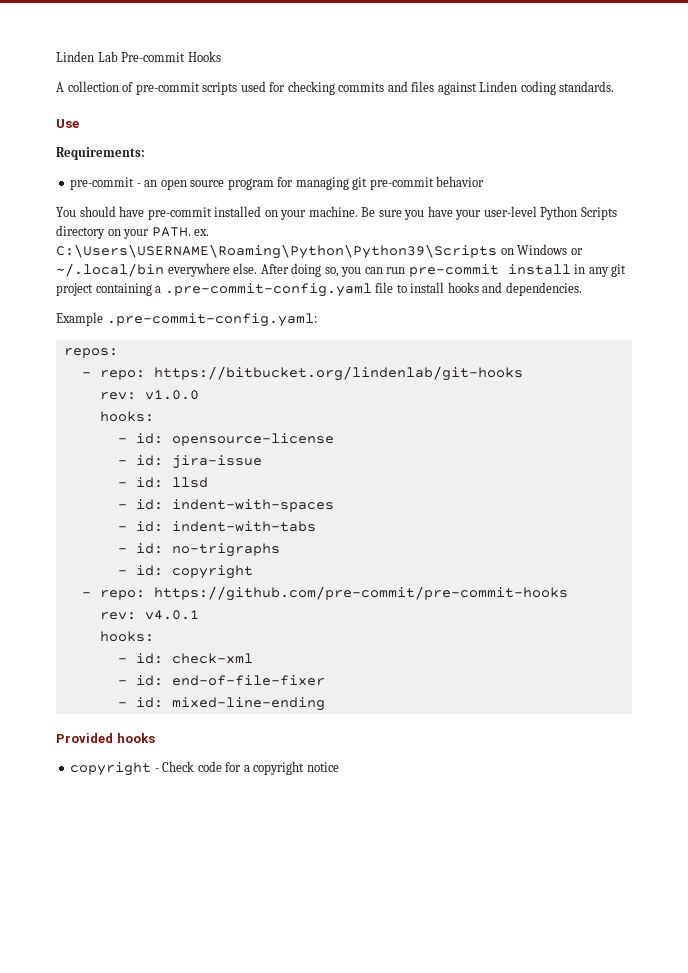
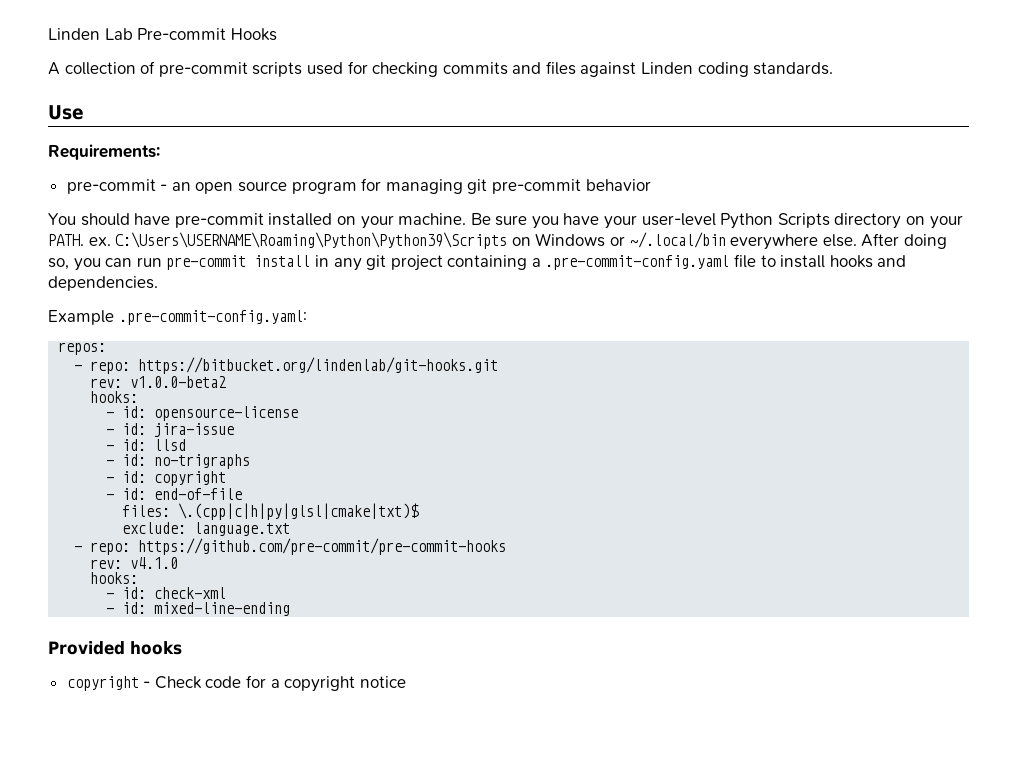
[153,366,523,381] [99,390,199,400] https://bitbucket.org/lindenlab/git-hooks // rev: v1.0.0 -> [138,357,499,374] [90,376,227,388] https://bitbucket.org/lindenlab/git-hooks.git // rev: v1.0.0-beta2
[117,499,334,512] [117,521,316,532] // - id: indent-with-spaces // - id: indent-with-tabs -> (187, 445) none
(253, 572) none -> [106,488,243,500] [122,503,420,520] [122,522,291,536] // - id: end-of-file // files: \.(cpp|c|h|py|glsl|cmake|txt)$ // exclude: language.txt
[144,610,199,620] v4.0.1 -> [130,557,179,569] v4.1.0
[117,675,325,686] // - id: end-of-file-fixer -> (227, 593) none

